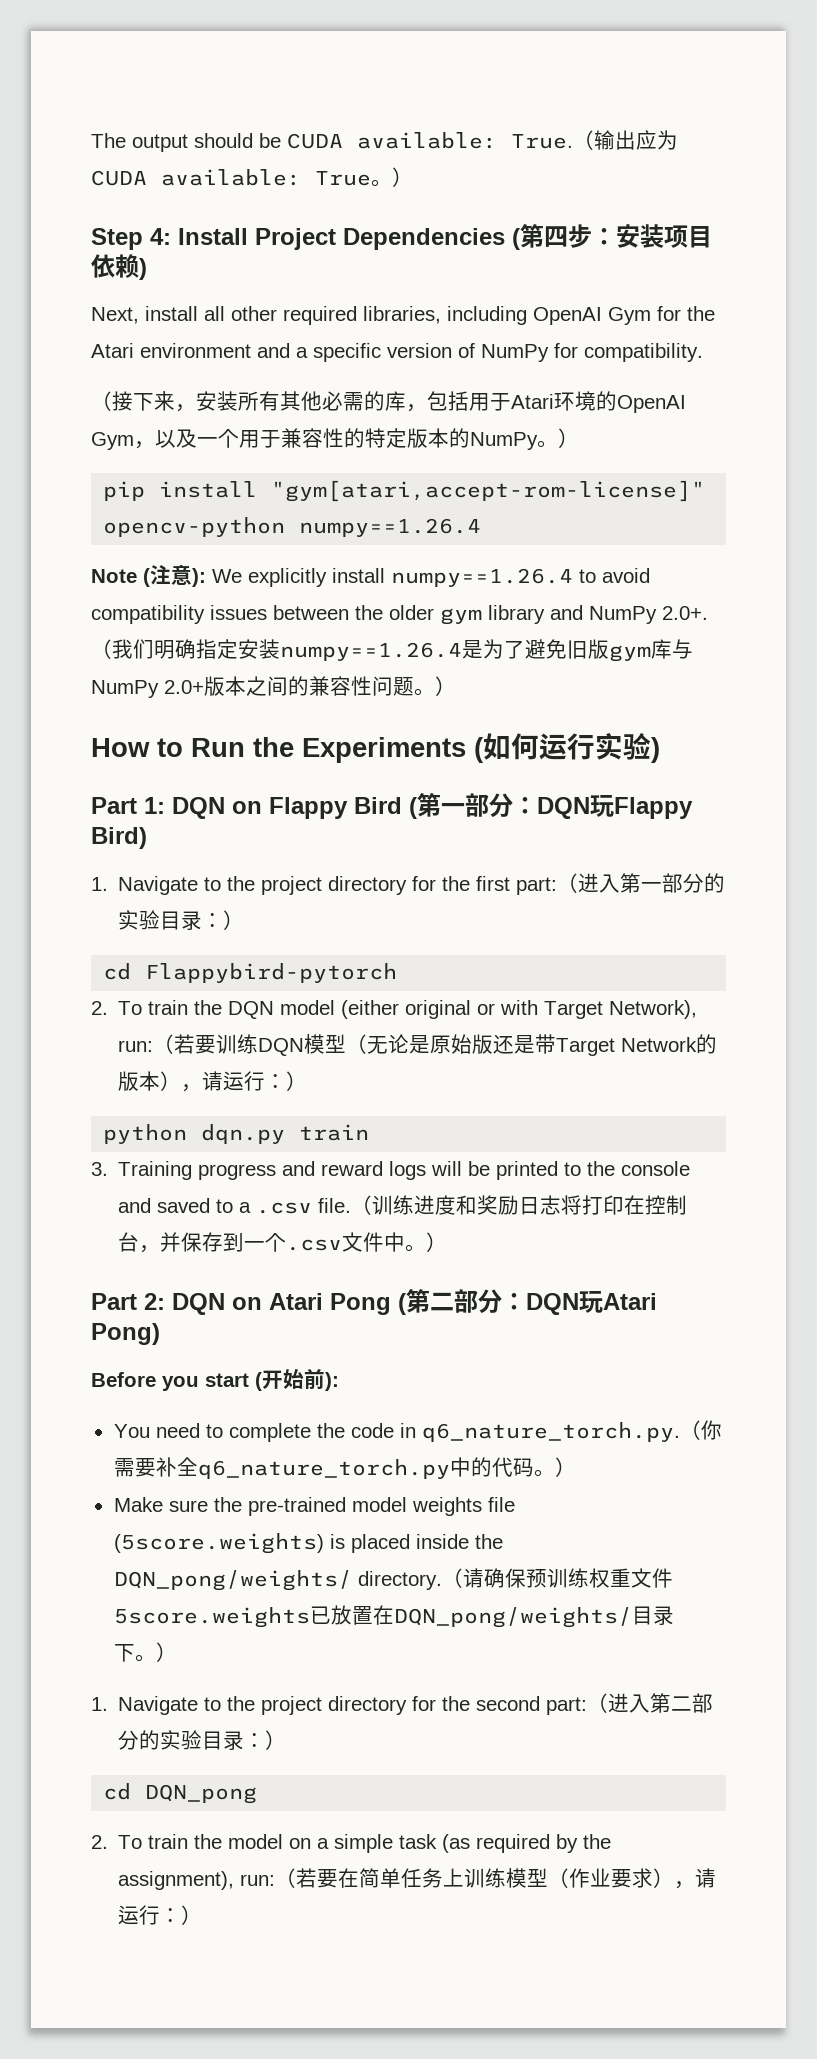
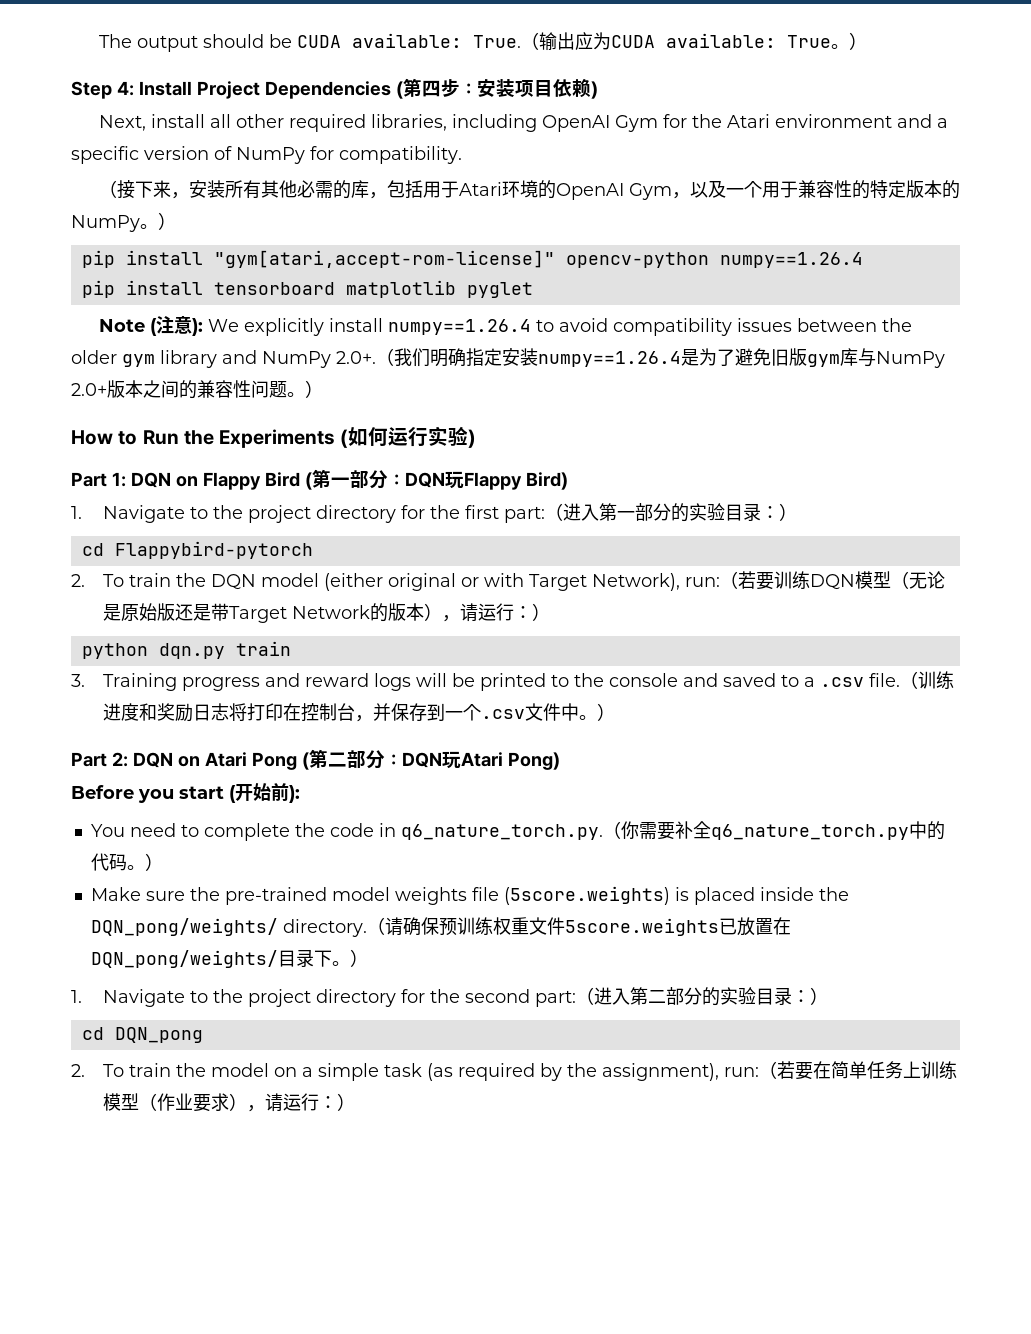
(482, 527) none -> [81,280,533,298] // pip install tensorboard matplotlib pyglet

